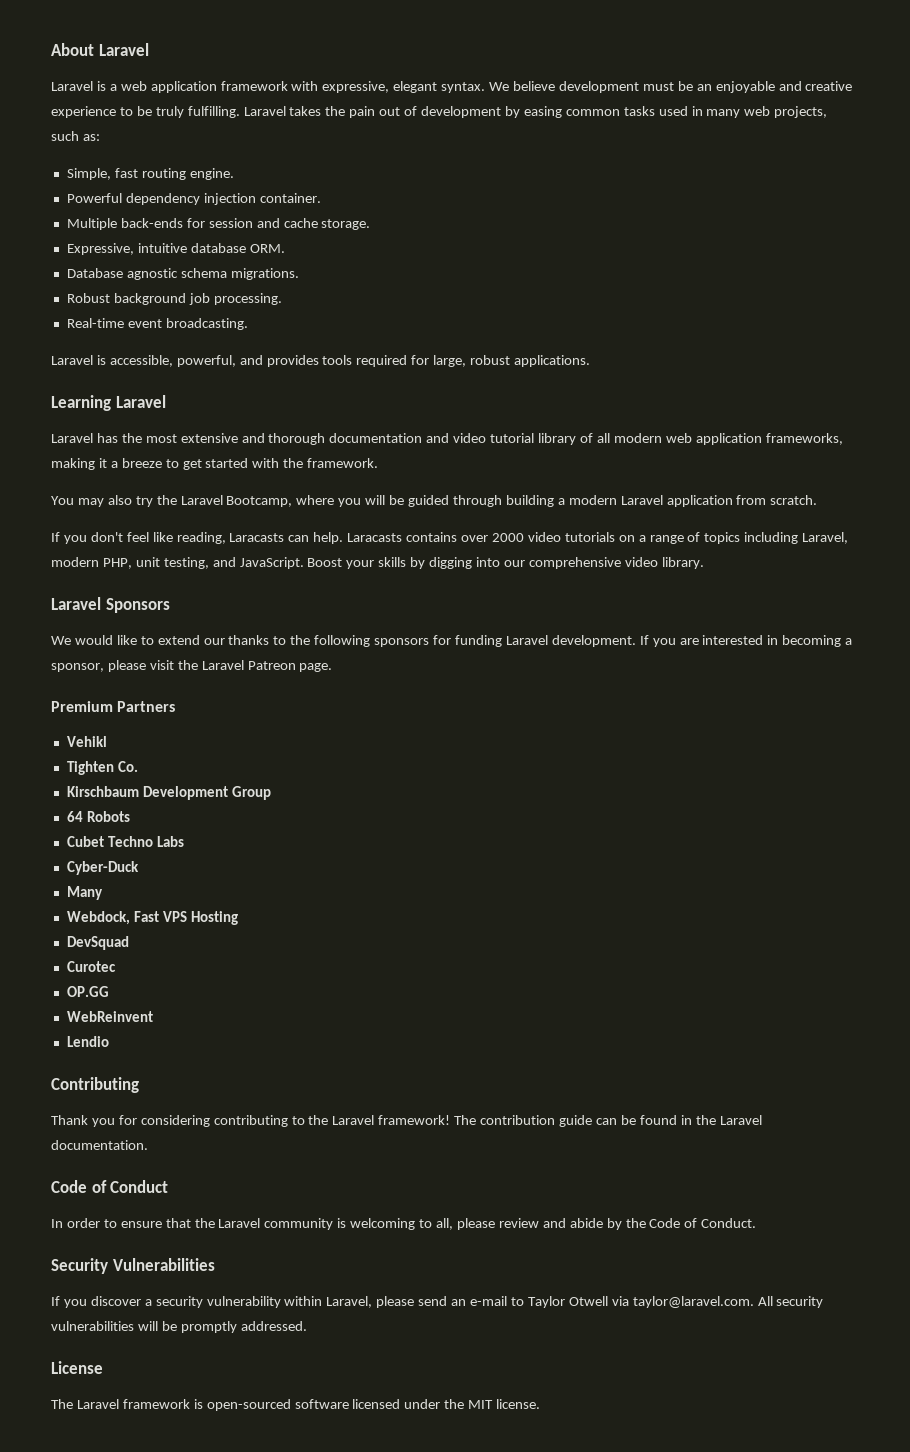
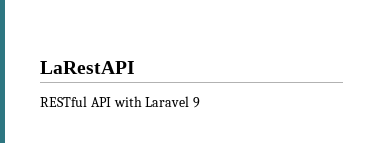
[51,43,149,56] [51,81,853,93] [51,106,828,118] [51,131,100,141] [66,168,234,180] [66,193,321,205] [66,218,371,230] [66,243,285,255] [66,268,299,280] [66,293,282,305] [66,318,248,330] [51,355,591,367] [51,395,166,411] [51,433,843,445] [51,458,379,470] [51,495,818,507] [51,532,849,544] [51,557,704,569] [51,597,170,613] [51,635,853,647] [51,660,333,672] [51,701,176,712] [66,736,107,747] [66,761,138,775] [66,786,271,800] [66,811,130,822] [66,836,184,847] [66,861,139,875] [66,886,103,900] [66,911,238,925] [66,936,129,950] [66,961,116,972] [66,986,109,997] [66,1011,153,1022] [66,1036,109,1047] [51,1077,139,1093] [51,1115,762,1127] [51,1140,148,1150] [51,1180,169,1193] [51,1218,757,1230] [51,1258,215,1274] [51,1296,824,1308] [51,1321,307,1333] [51,1361,103,1374] [51,1399,541,1411] About Laravel // Laravel is a web application framework with expressive, elegant syntax. We believe development must be an enjoyable and creative experience to be truly fulfilling. Laravel takes the pain out of development by easing common tasks used in many web projects, such as: // Simple, fast routing engine. // Powerful dependency injection container. // Multiple back-ends for session and cache storage. // Expressive, intuitive database ORM. // Database agnostic schema migrations. // Robust background job processing. // Real-time event broadcasting. // Laravel is accessible, powerful, and provides tools required for large, robust applications. // Learning Laravel // Laravel has the most extensive and thorough documentation and video tutorial library of all modern web application frameworks, making it a breeze to get started with the framework. // You may also try the Laravel Bootcamp, where you will be guided through building a modern Laravel application from scratch. // If you don't feel like reading, Laracasts can help. Laracasts contains over 2000 video tutorials on a range of topics including Laravel, modern PHP, unit testing, and JavaScript. Boost your skills by digging into our comprehensive video library. // Laravel Sponsors // We would like to extend our thanks to the following sponsors for funding Laravel development. If you are interested in becoming a sponsor, please visit the Laravel Patreon page. // Premium Partners // Vehikl // Tighten Co. // Kirschbaum Development Group // 64 Robots // Cubet Techno Labs // Cyber-Duck // Many // Webdock, Fast VPS Hosting // DevSquad // Curotec // OP.GG // WebReinvent // Lendio // Contributing // Thank you for considering contributing to the Laravel framework! The contribution guide can be found in the Laravel documentation. // Code of Conduct // In order to ensure that the Laravel community is welcoming to all, please review and abide by the Code of Conduct. // Security Vulnerabilities // If you discover a security vulnerability within Laravel, please send an e-mail to Taylor Otwell via taylor@laravel.com. All security vulnerabilities will be promptly addressed. // License // The Laravel framework is open-sourced software licensed under the MIT license. -> [40,61,135,74] [40,96,201,108] LaRestAPI // RESTful API with Laravel 9

